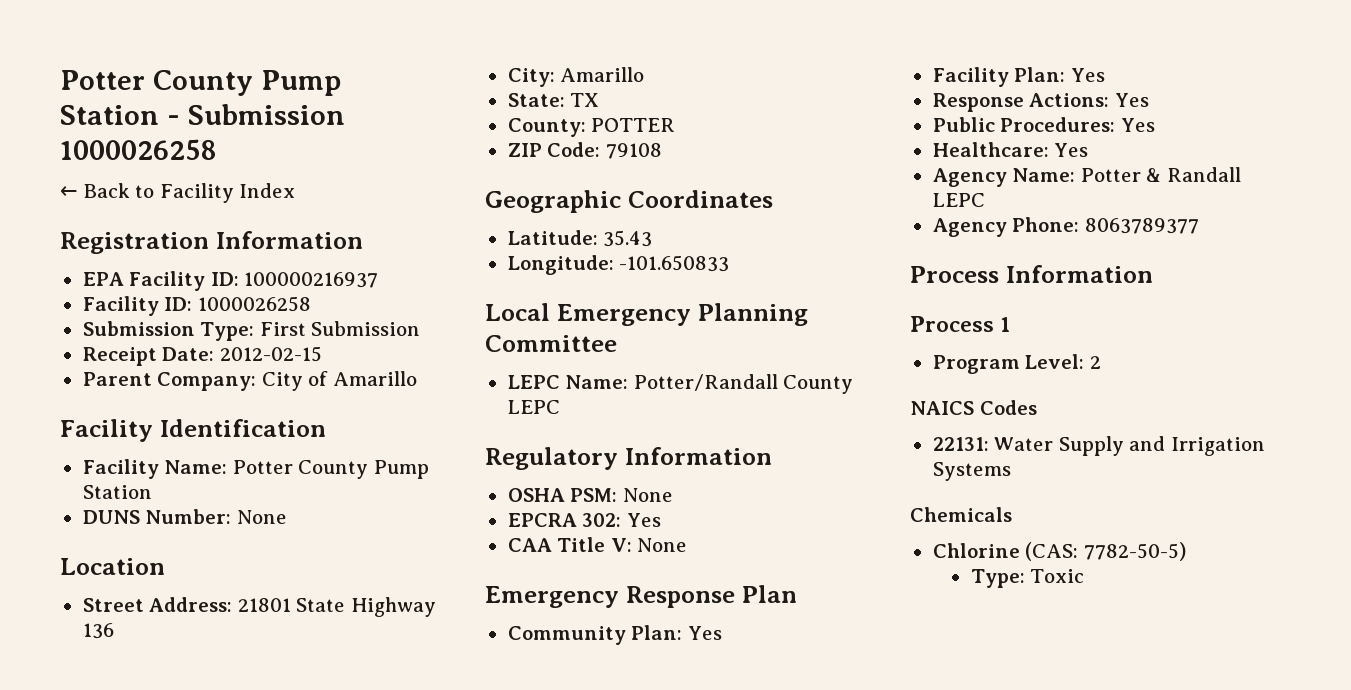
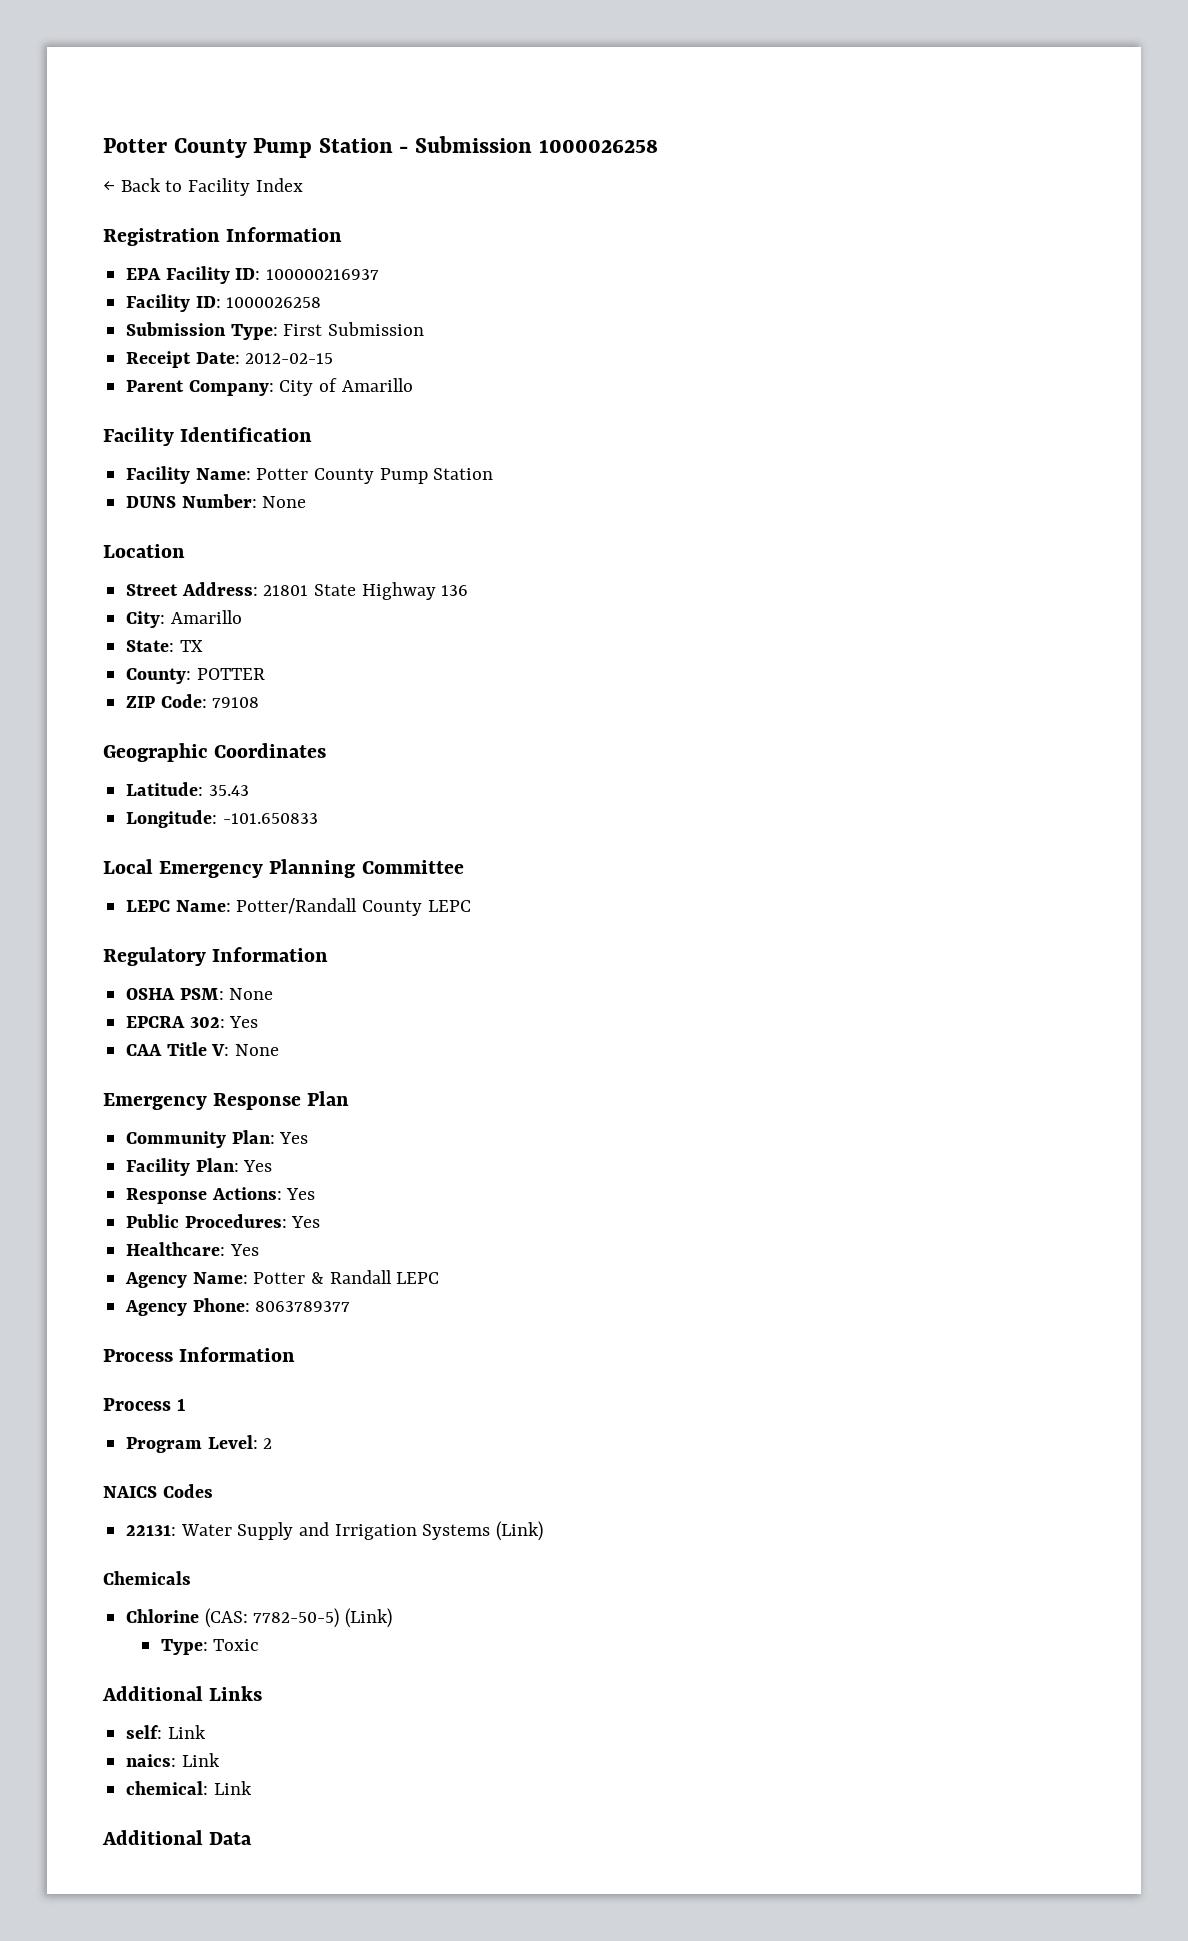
(1011, 471) none -> [496,1521,544,1541] (Link)
(1186, 551) none -> [345,1608,393,1628] (Link)
(1085, 576) none -> [102,1686,263,1701] [126,1725,206,1739] [126,1753,220,1767] [126,1781,252,1795] [102,1830,253,1845] // Additional Links // self: Link // naics: Link // chemical: Link // Additional Data

